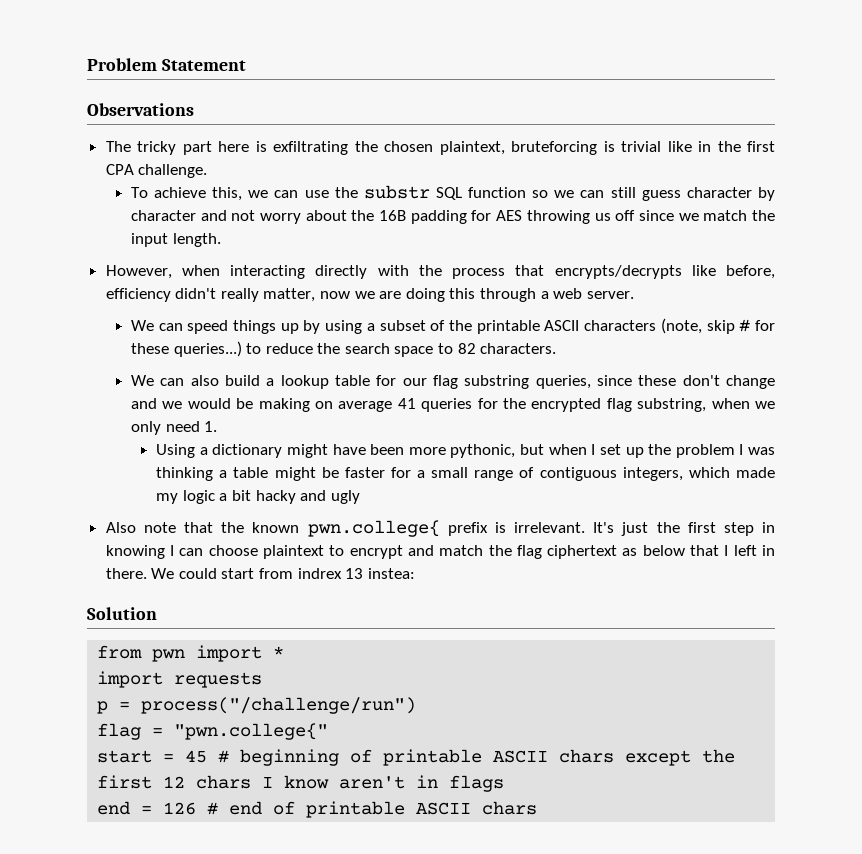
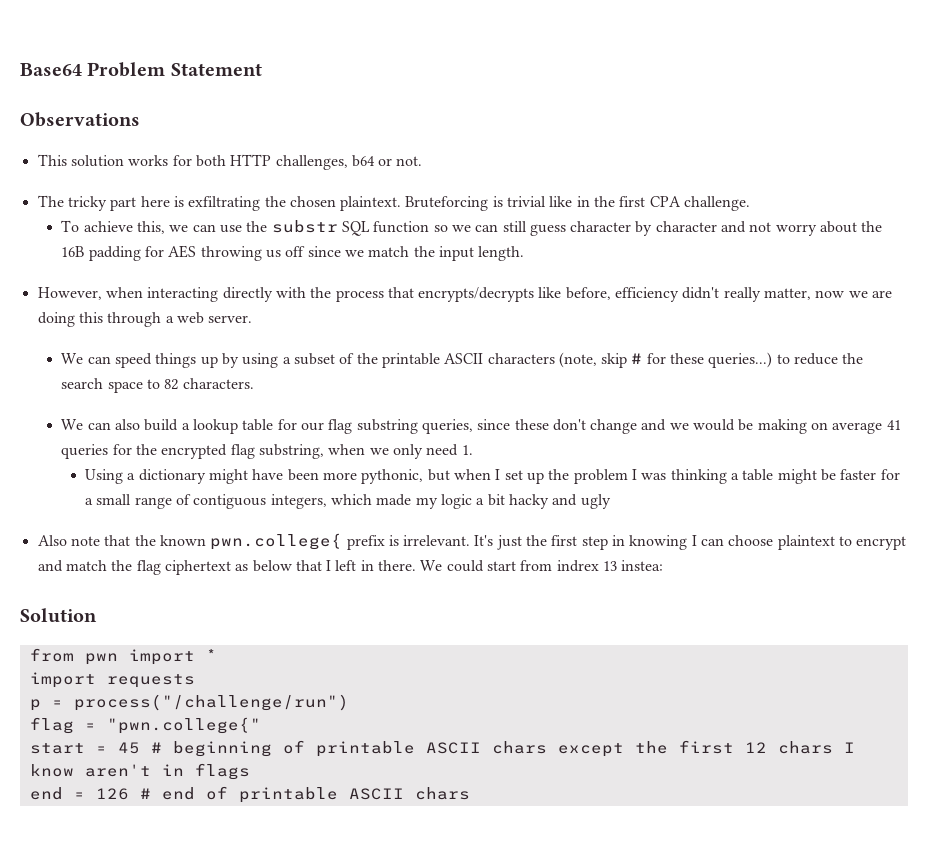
(87, 64) none -> [20,63,82,76] Base64
(194, 109) none -> [37,154,423,170] // This solution works for both HTTP challenges, b64 or not.
[439,141,598,155] plaintext, bruteforcing -> [340,196,489,211] plaintext. Bruteforcing

